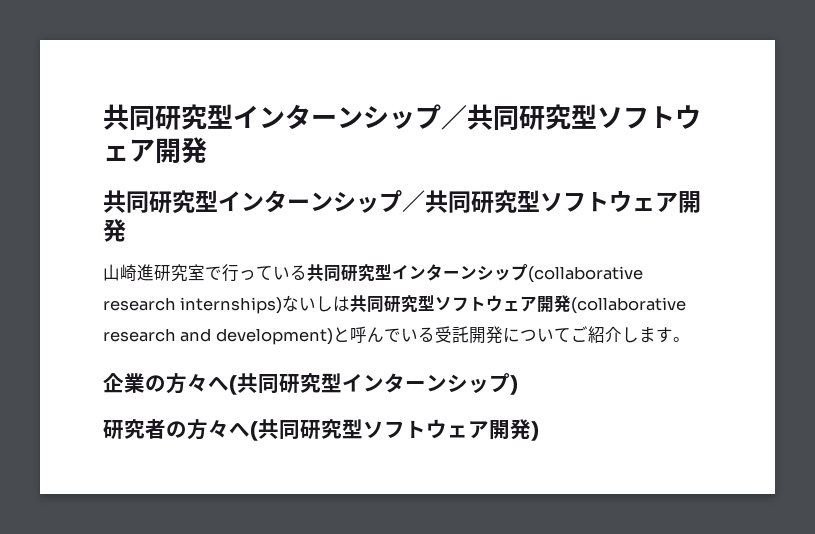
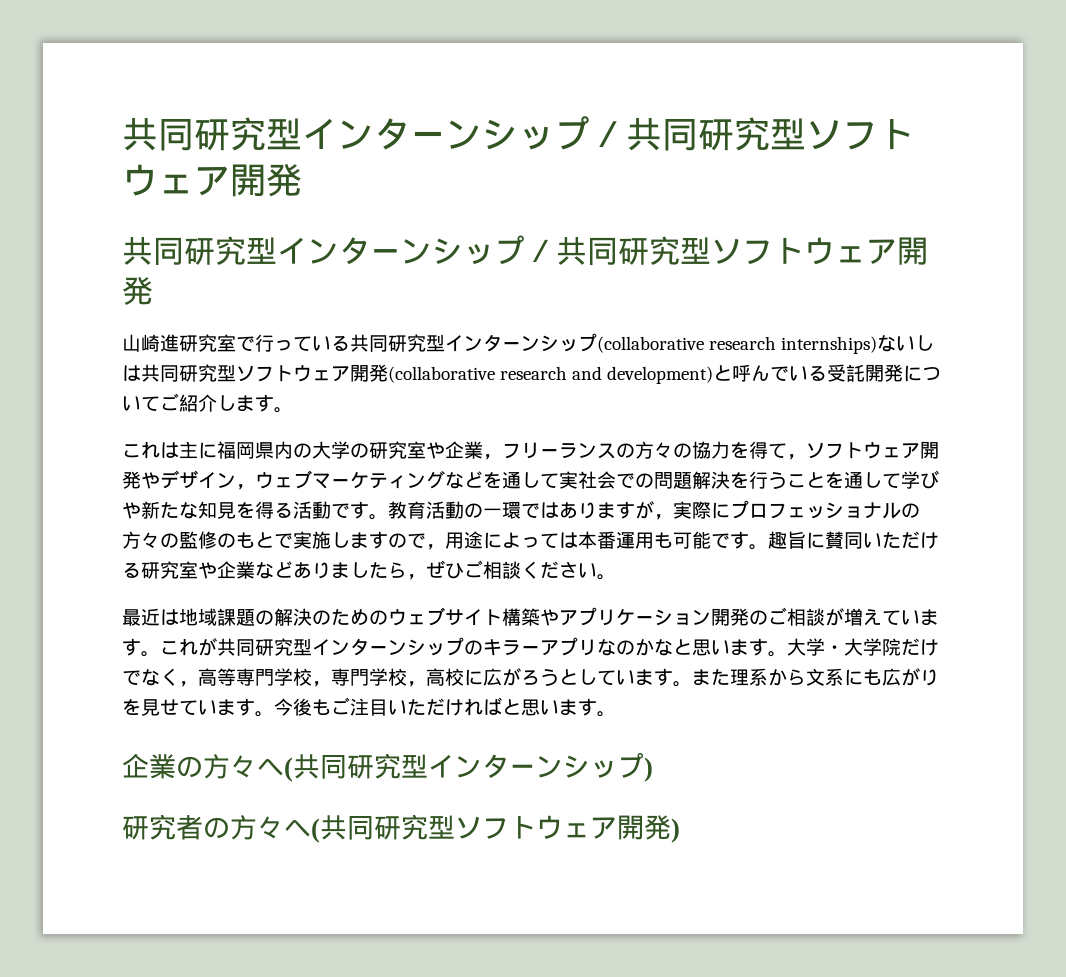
(690, 339) none -> [122,441,939,460] [122,470,939,490] [122,500,920,520] [122,531,939,550] [122,560,616,580] [122,607,939,626] [122,637,939,657] [122,668,939,687] [122,697,616,717] // これは主に福岡県内の大学の研究室や企業，フリーランスの方々の協力を得て，ソフトウェア開発やデザイン，ウェブマーケティングなどを通して実社会での問題解決を行うことを通して学びや新たな知見を得る活動です。教育活動の一環ではありますが，実際にプロフェッショナルの方々の監修のもとで実施しますので，用途によっては本番運用も可能です。趣旨に賛同いただける研究室や企業などありましたら，ぜひご相談ください。 // 最近は地域課題の解決のためのウェブサイト構築やアプリケーション開発のご相談が増えています。これが共同研究型インターンシップのキラーアプリなのかなと思います。大学・大学院だけでなく，高等専門学校，専門学校，高校に広がろうとしています。また理系から文系にも広がりを見せています。今後もご注目いただければと思います。

